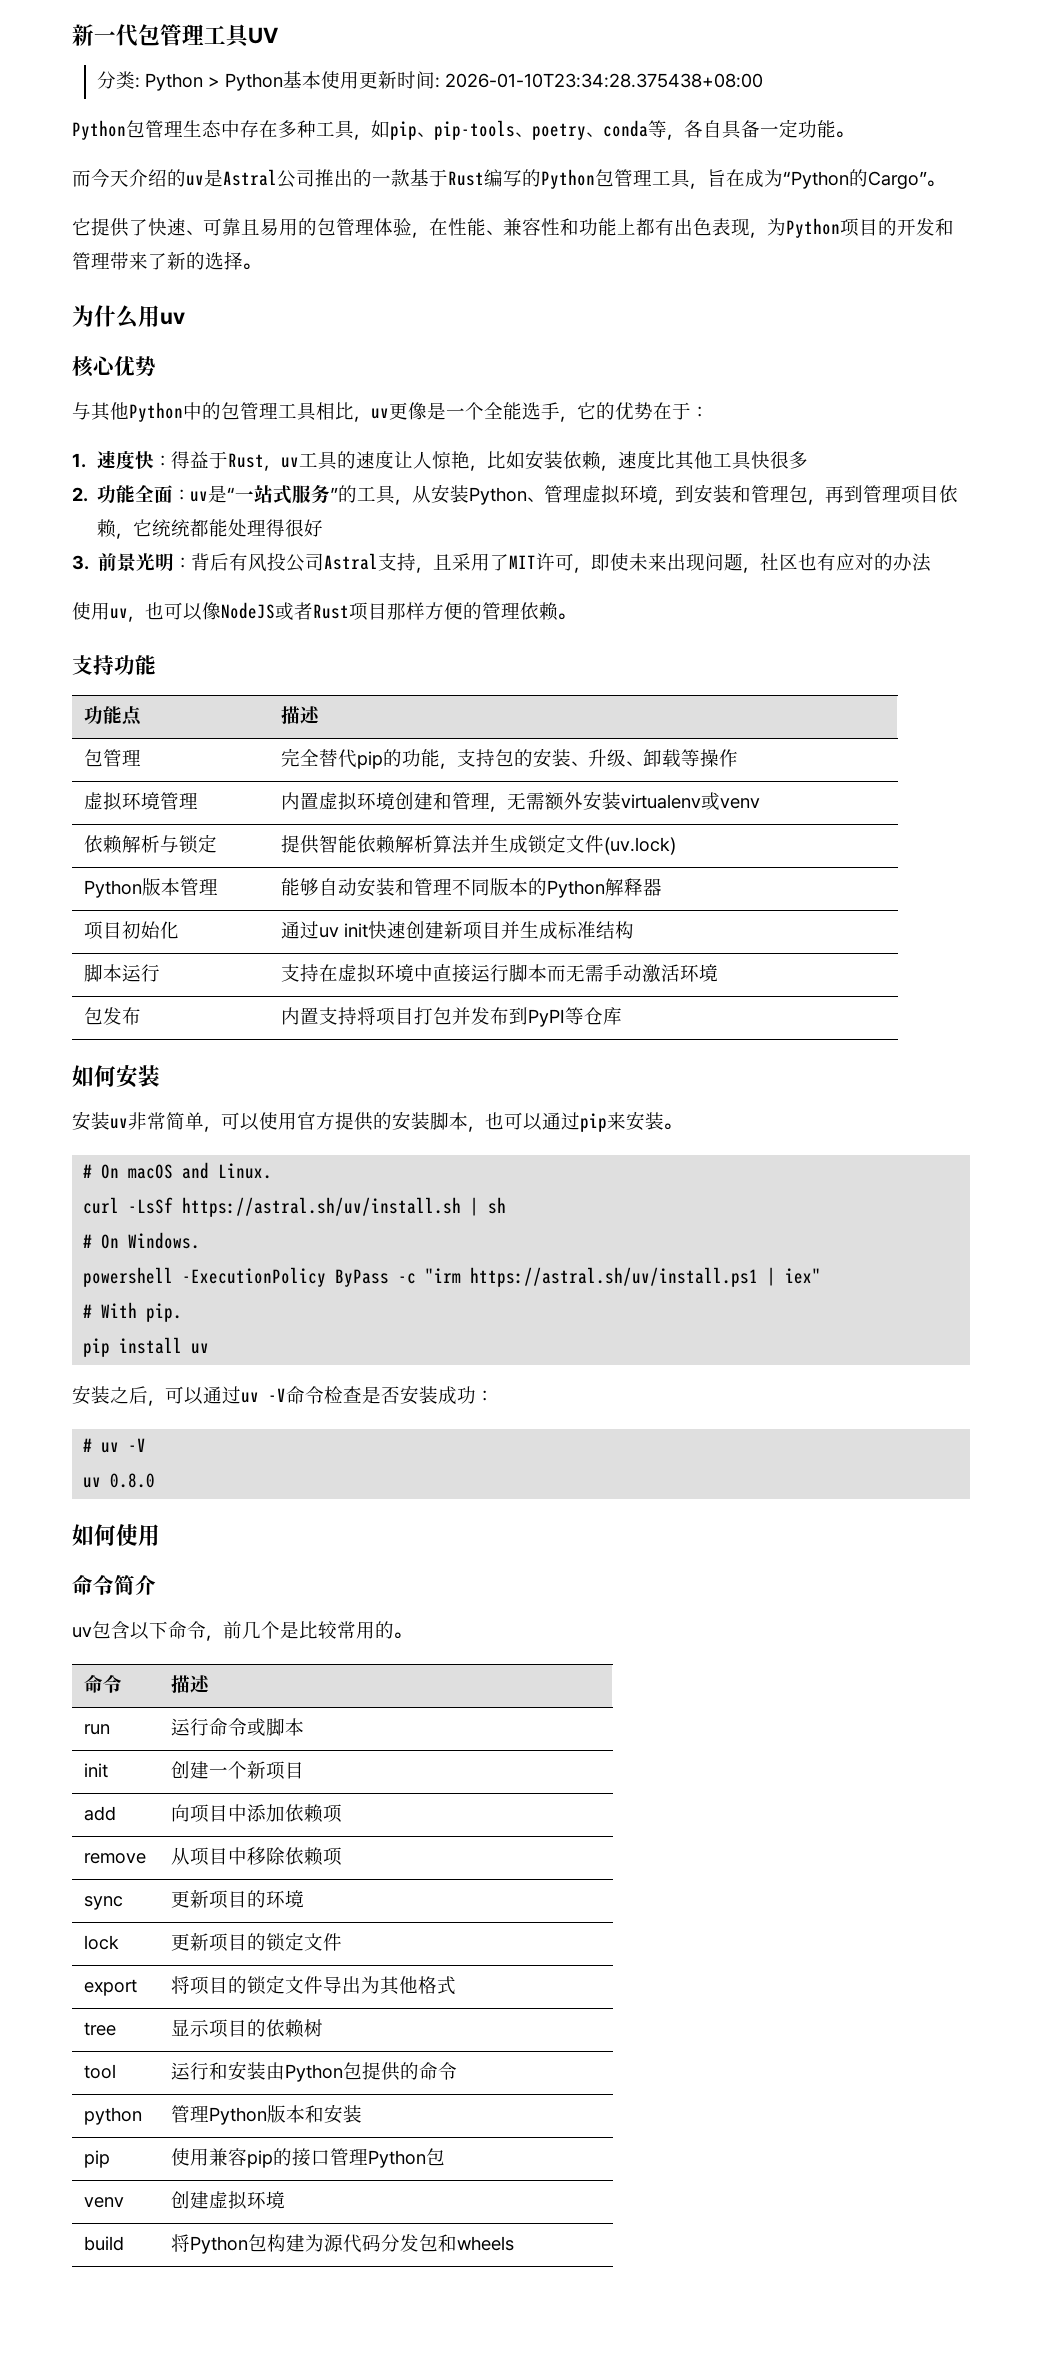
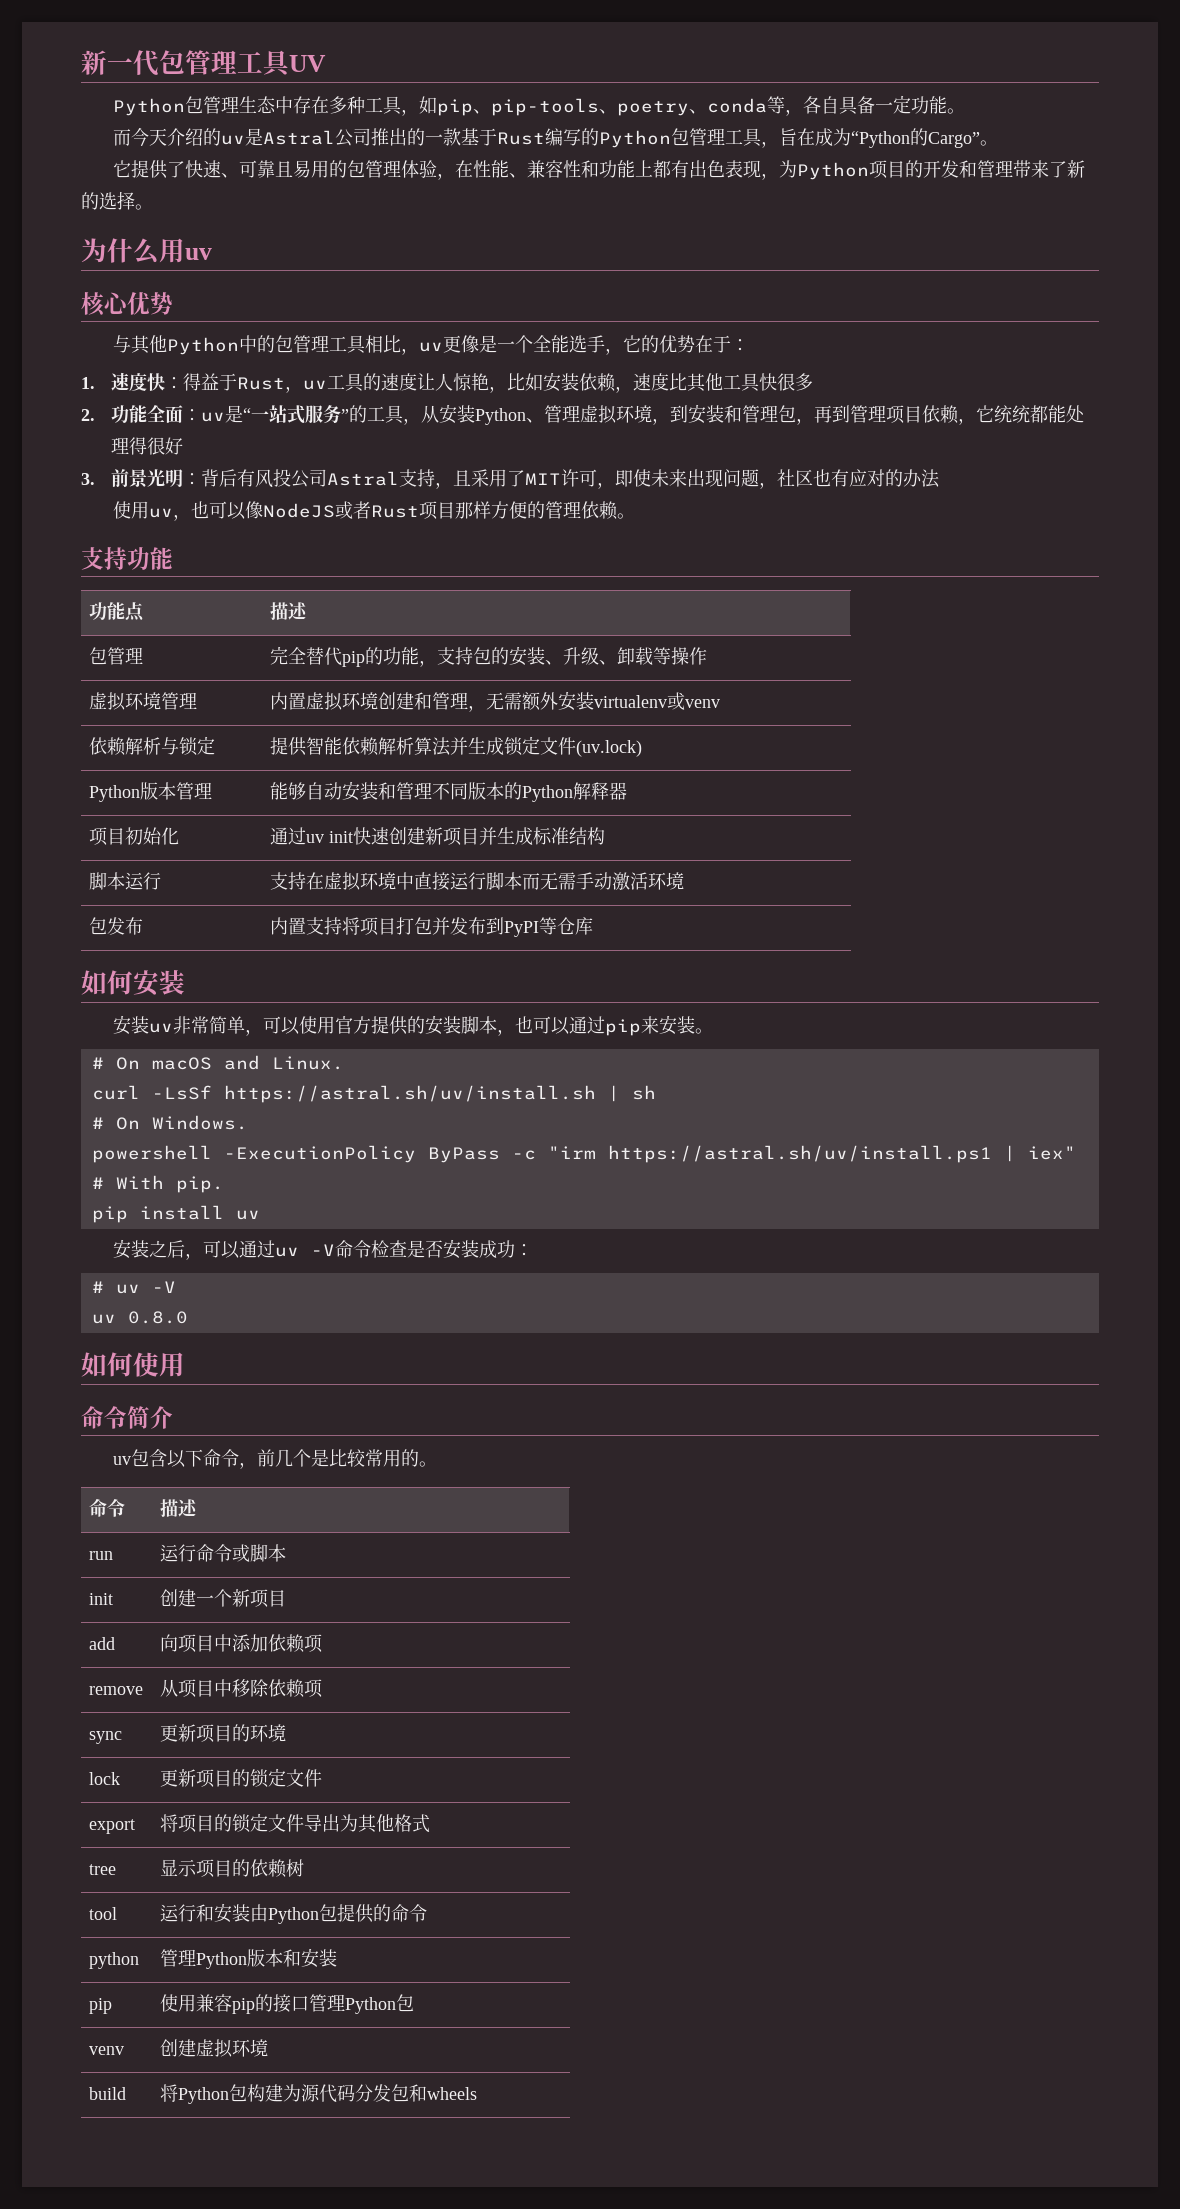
[96,71,763,91] // 分类: Python > Python基本使用更新时间: 2026-01-10T23:34:28.375438+08:00 -> (326, 63) none

